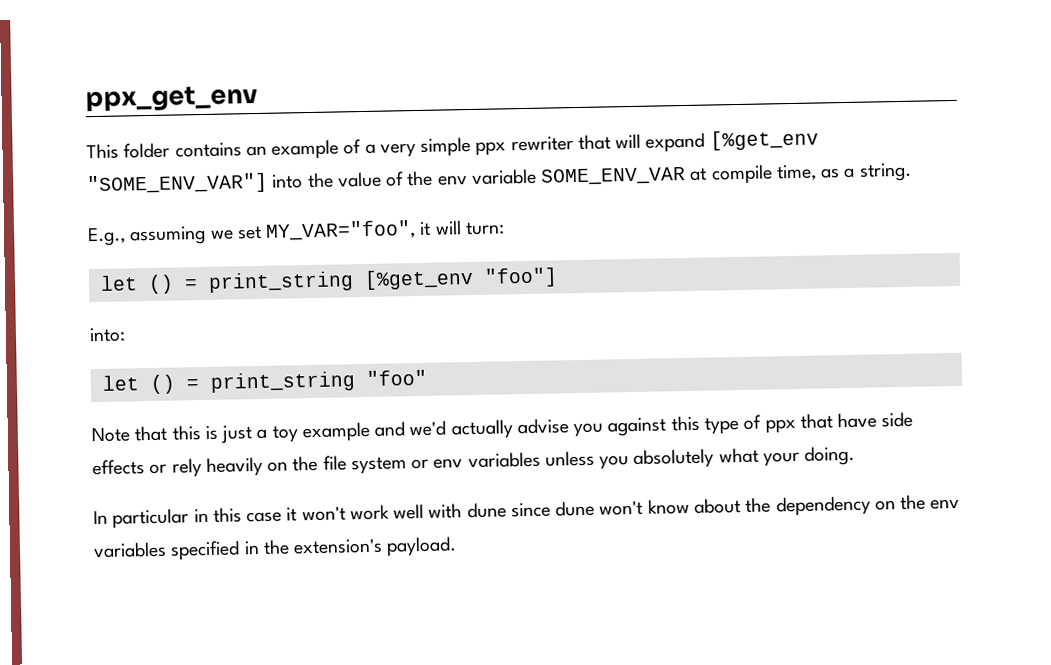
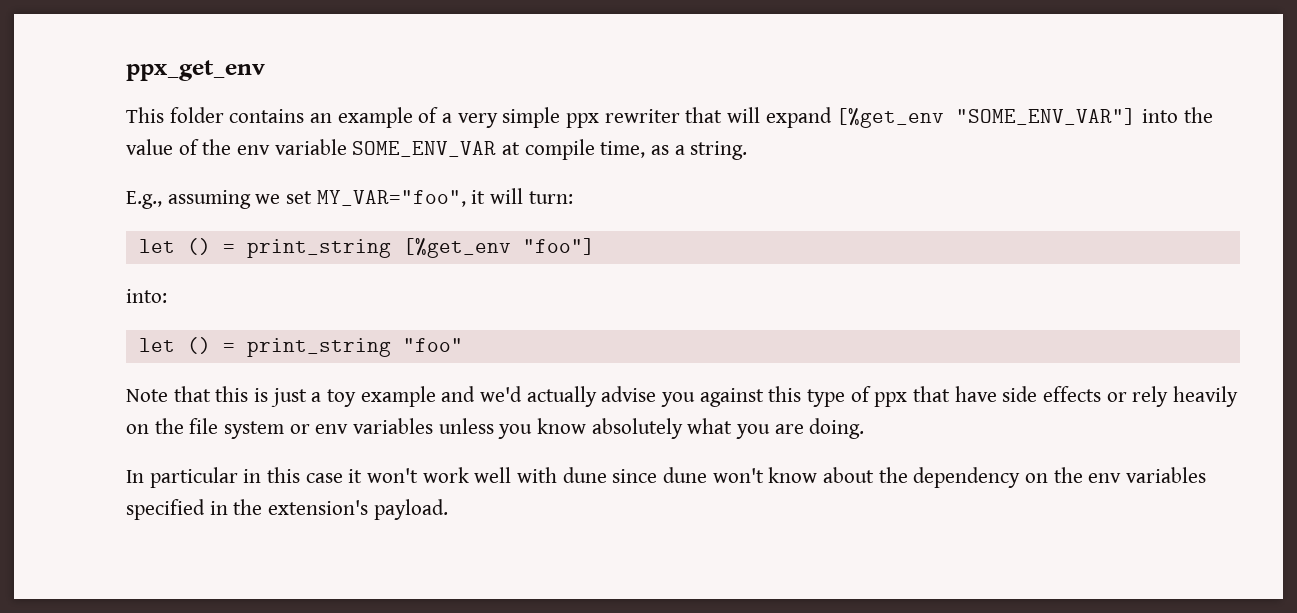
(630, 462) none -> [537,418,587,434] know
[762,451,800,467] your -> [736,424,804,439] you are

